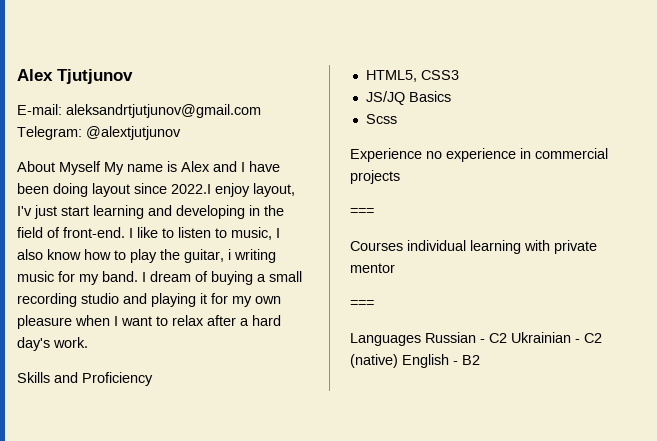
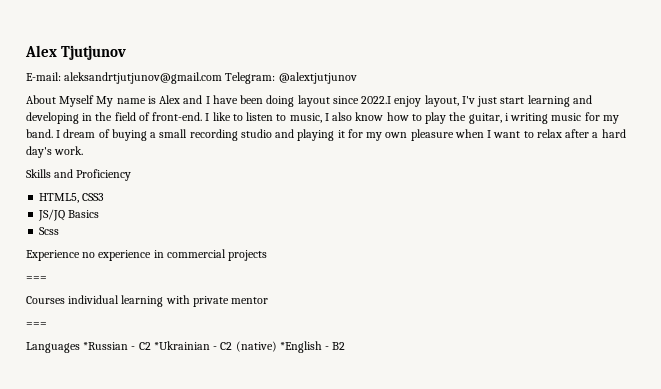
[425,332,571,343] Russian - C2 Ukrainian -> [83,341,210,350] *Russian - C2 *Ukrainian
[402,354,449,368] English -> [279,341,322,353] *English

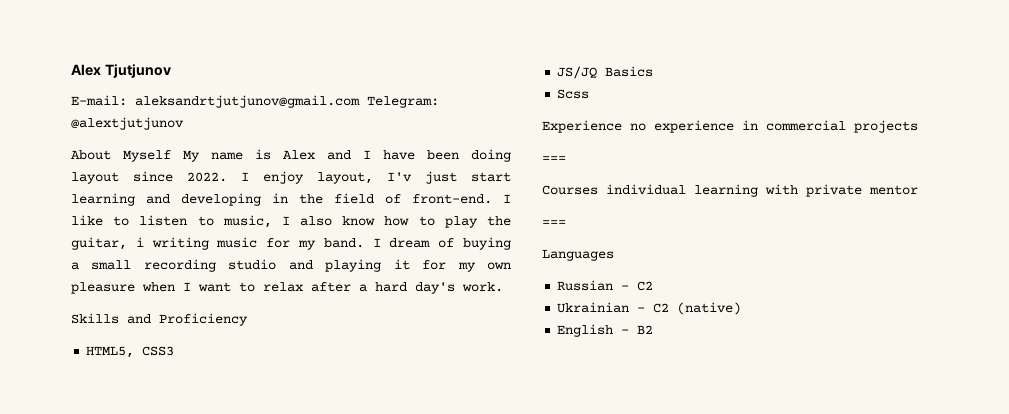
[361,96,392,104] 2022.I -> [187,172,249,182] 2022. I
[83,341,210,350] *Russian - C2 *Ukrainian -> [557,280,654,291] [557,302,630,313] // Russian - C2 // Ukrainian
[279,341,322,353] *English -> [557,324,614,337] // English

